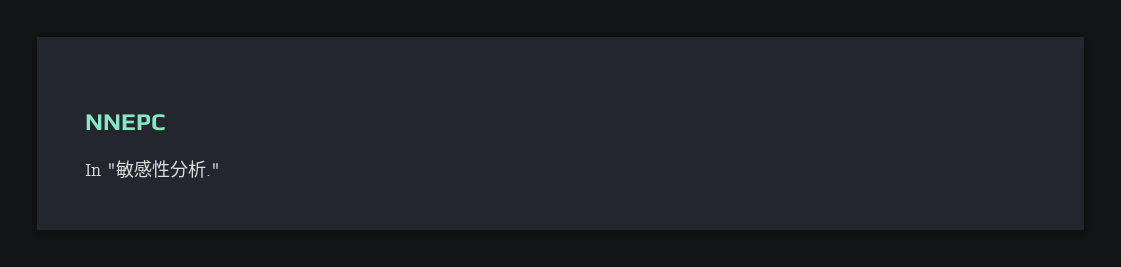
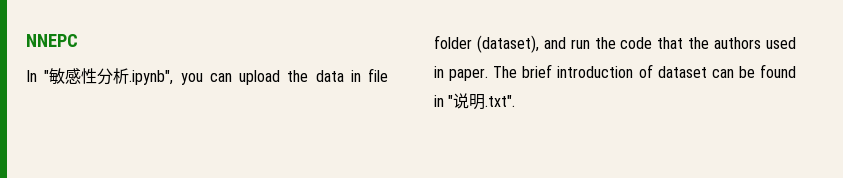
[206,163,220,176] ." -> [129,68,388,85] [434,35,796,53] [434,64,796,81] [434,93,516,110] .ipynb", you can upload the data in file folder (dataset), and run the code that the authors used in paper. The brief introduction of dataset can be found in "说明.txt".

